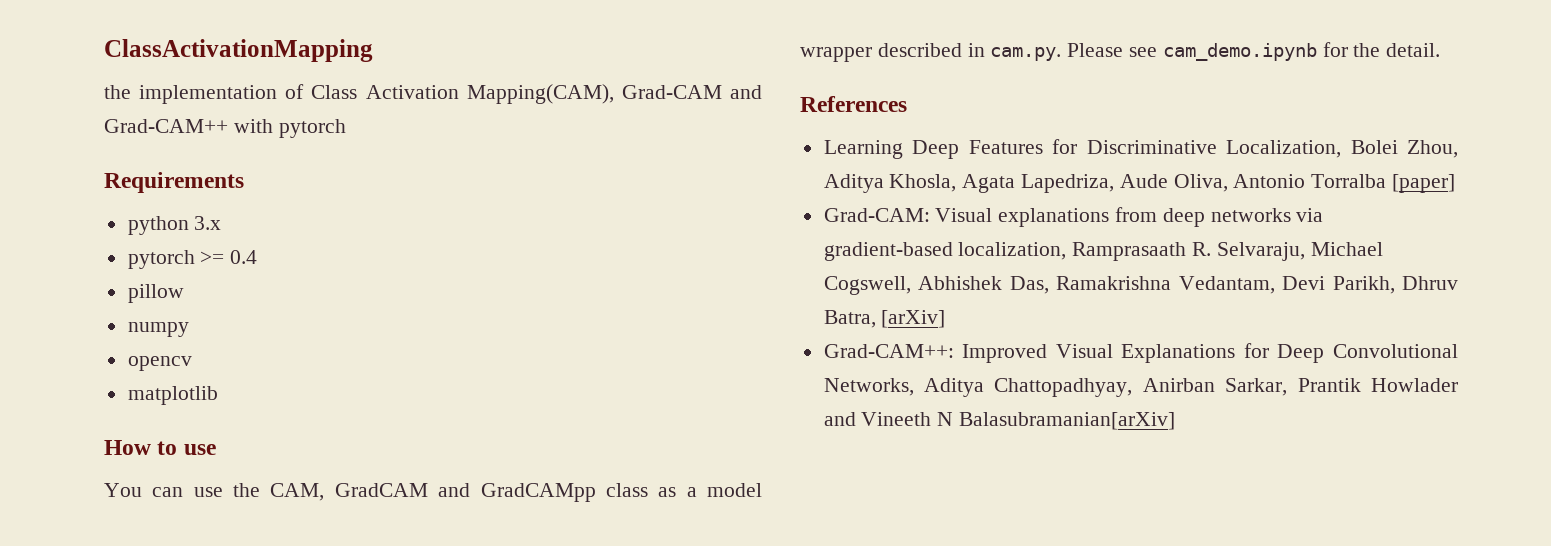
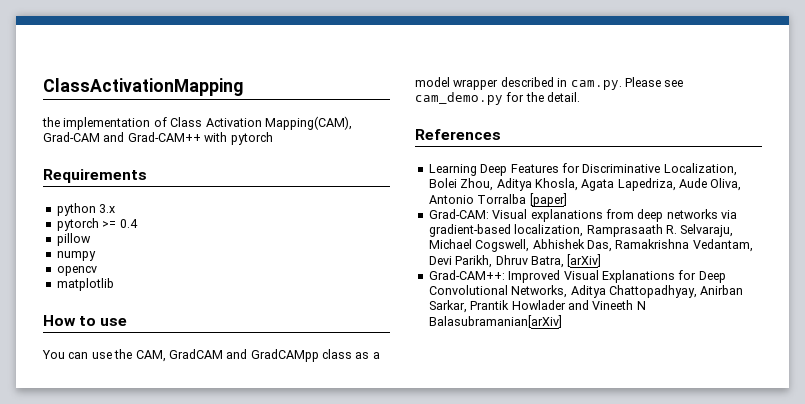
[1162,43,1317,61] cam_demo.ipynb -> [415,92,503,105] cam_demo.py

